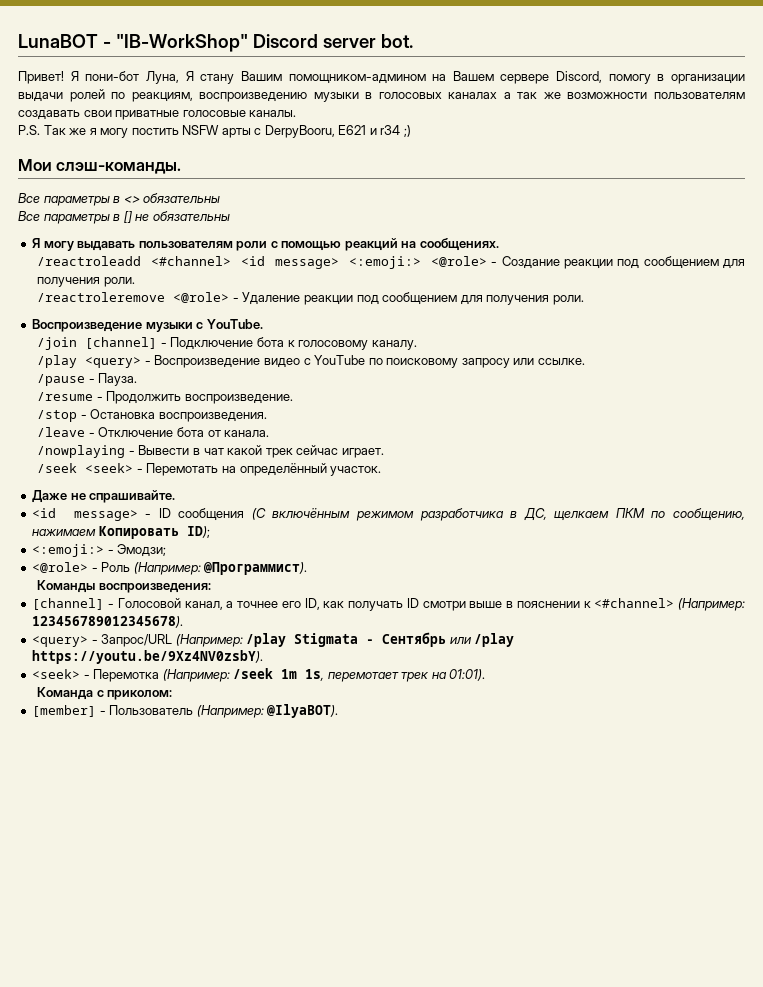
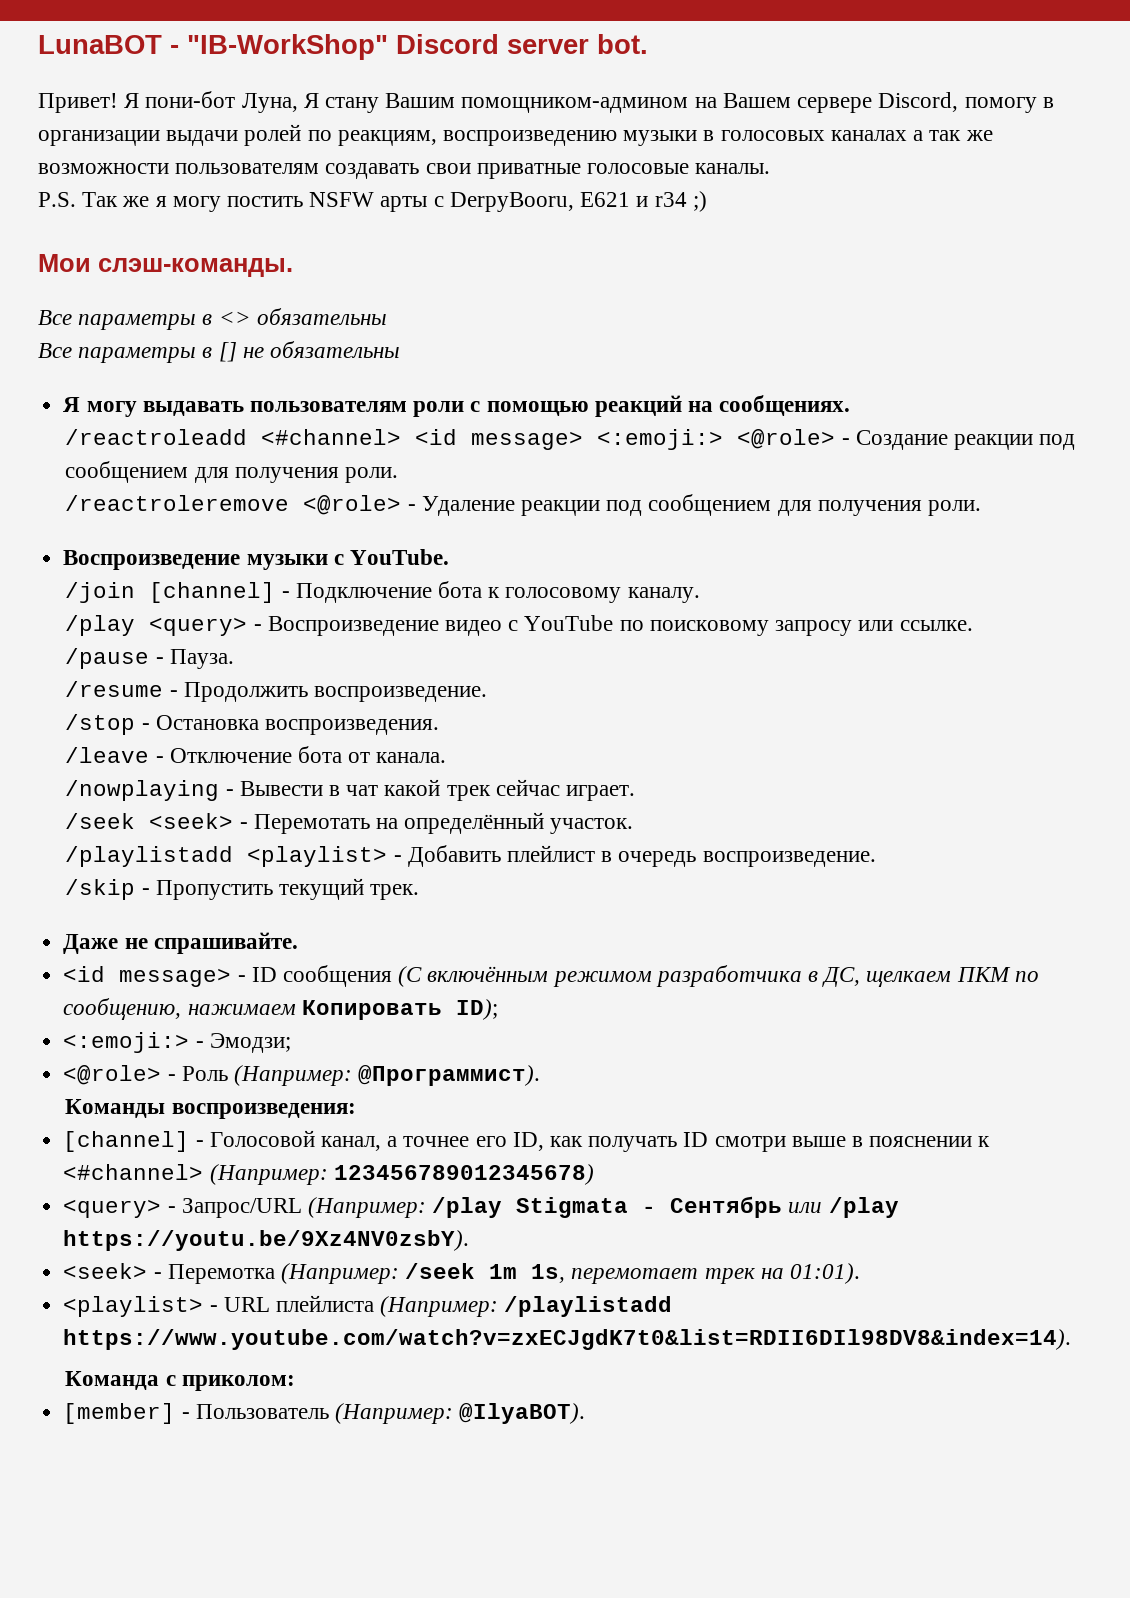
(382, 471) none -> [65,845,876,867] [65,878,420,900] // /playlistadd <playlist> - Добавить плейлист в очередь воспроизведение. // /skip - Пропустить текущий трек.
[32,616,184,628] 123456789012345678). -> [333,1164,594,1185] 123456789012345678)
(486, 675) none -> [63,1295,673,1317] [63,1329,1072,1350] // <playlist> - URL плейлиста (Например: /playlistadd https://www.youtube.com/watch?v=zxECJgdK7t0&list=RDII6DIl98DV8&index=14).

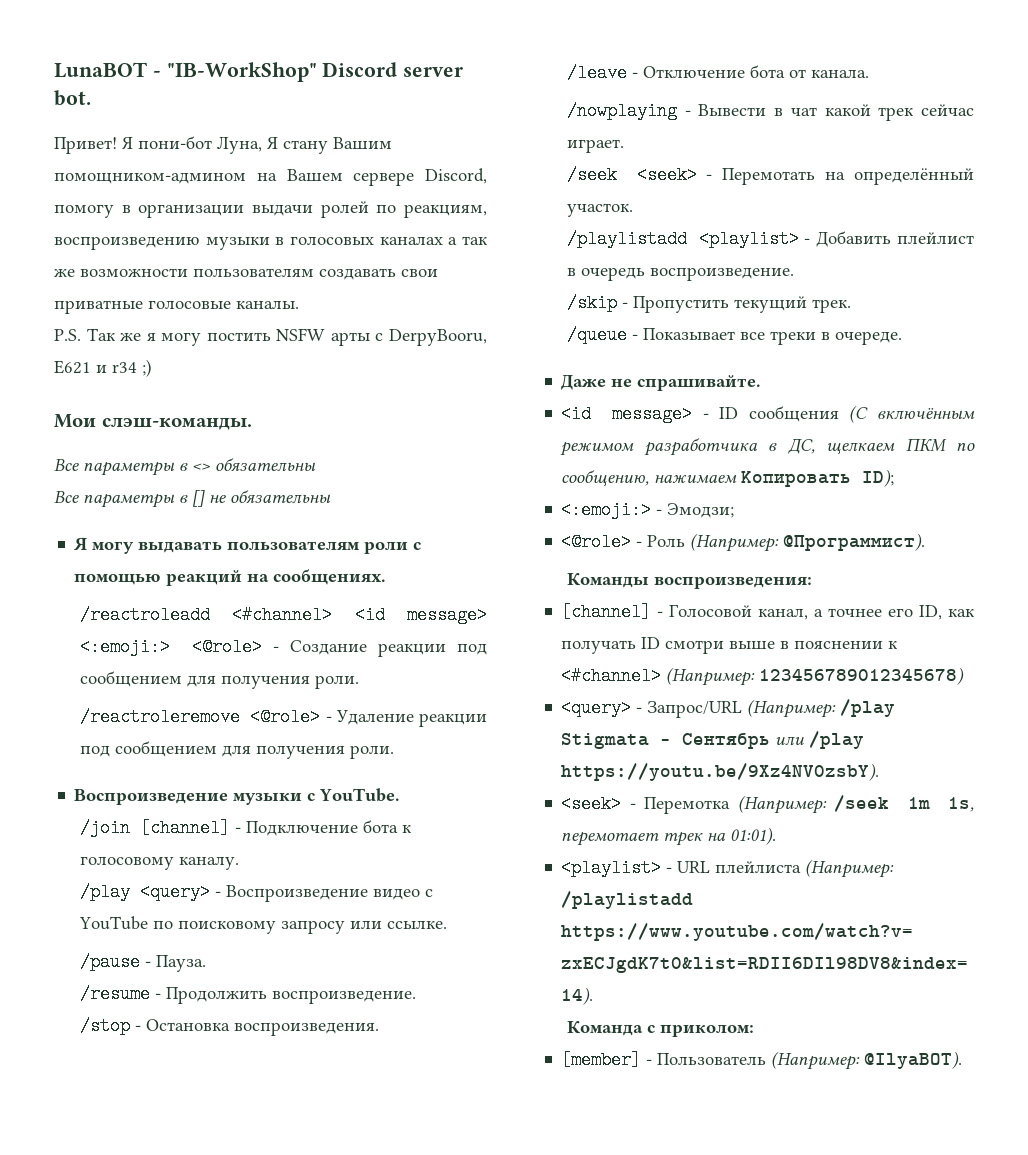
(420, 892) none -> [566,326,902,345] // /queue - Показывает все треки в очереде.

